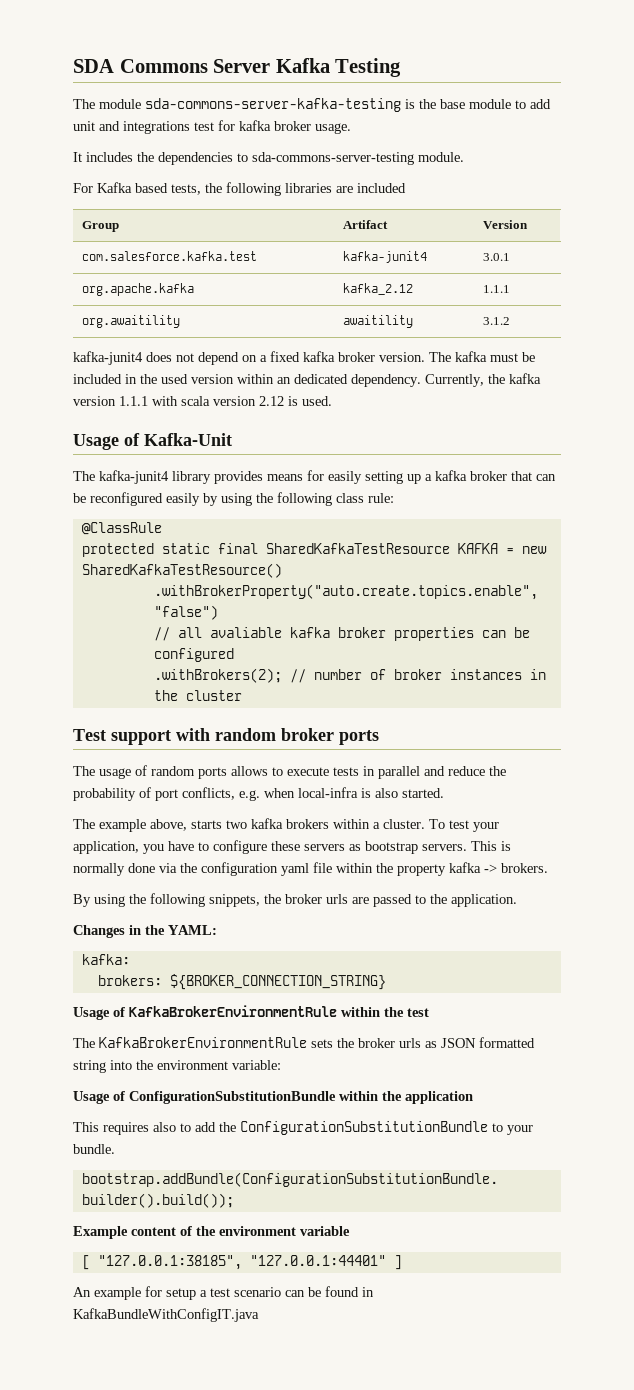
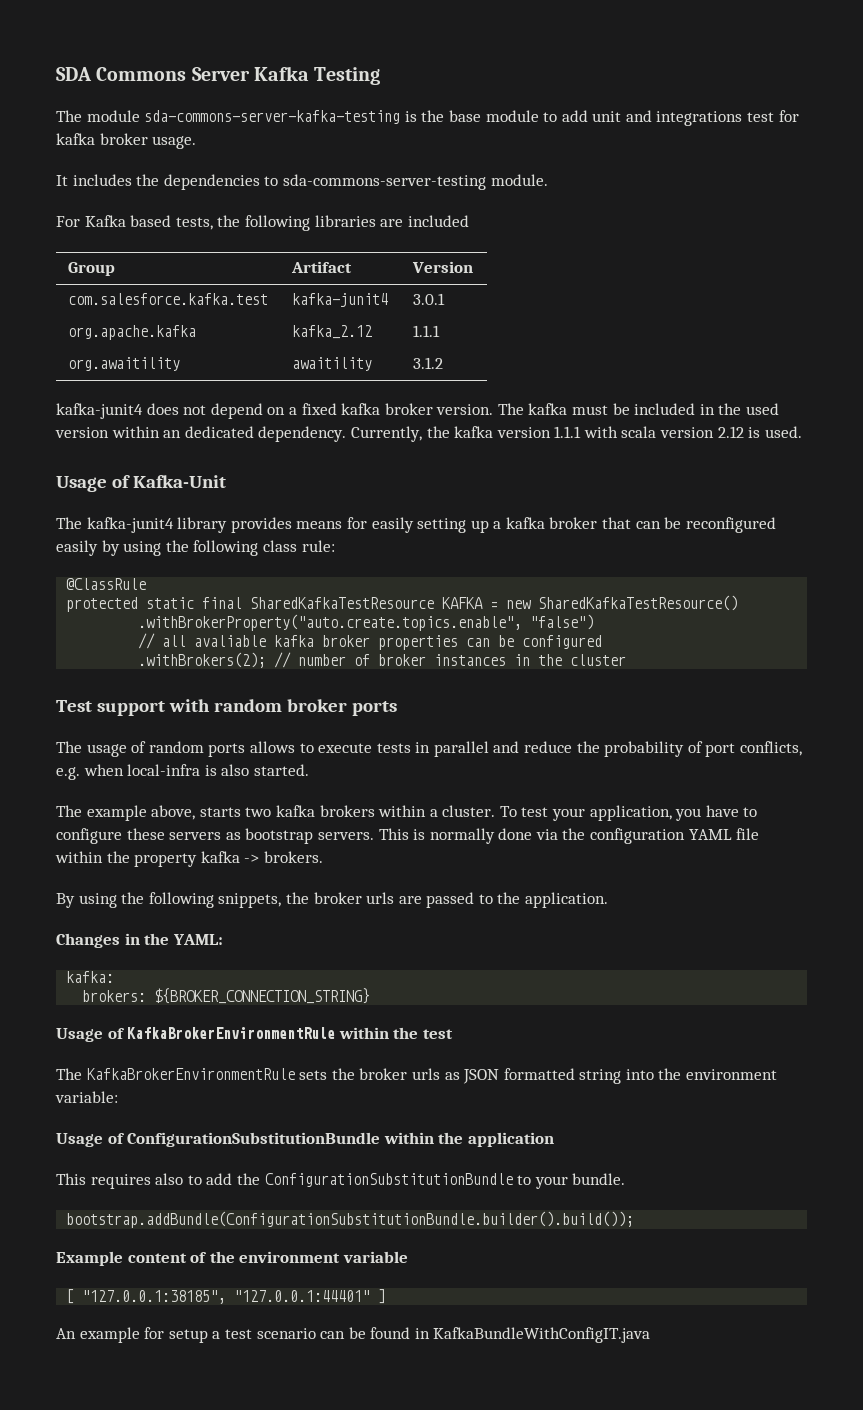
[281,863,309,876] yaml -> [688,829,732,840] YAML

